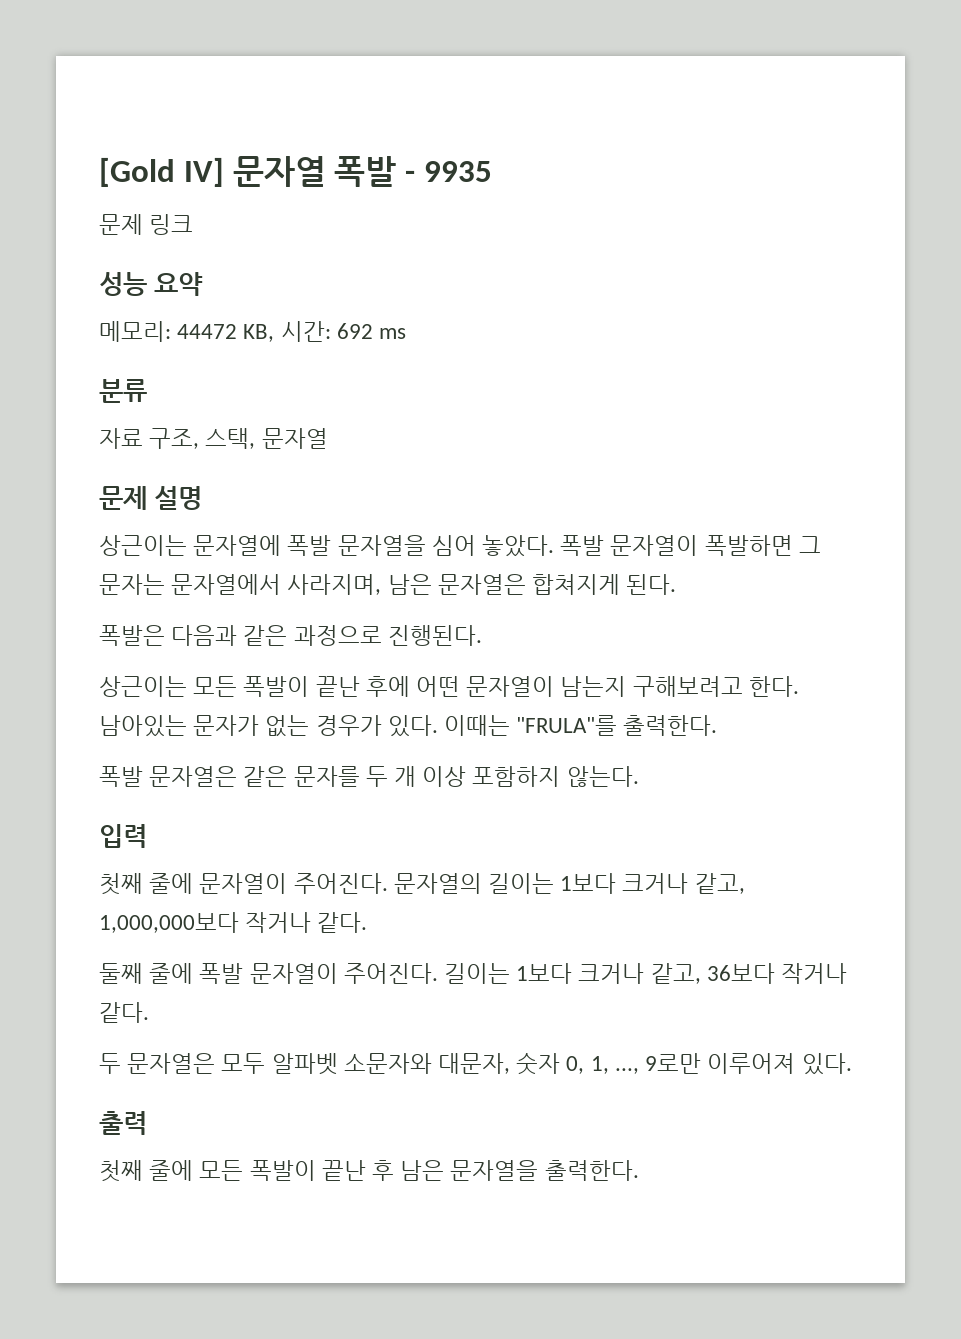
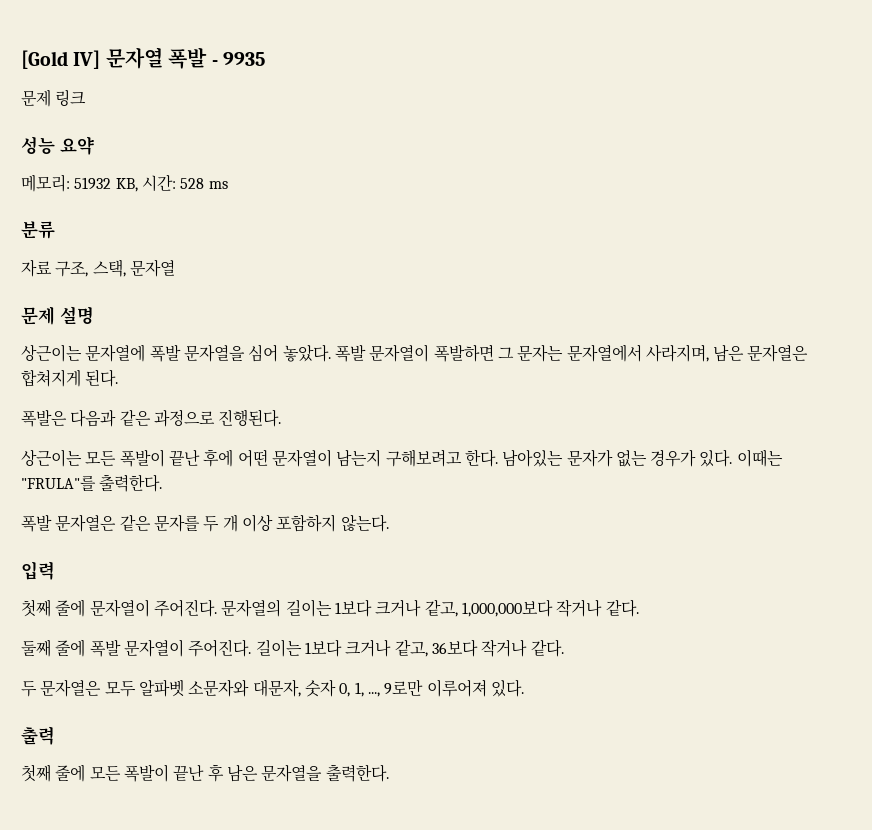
[177,324,238,339] 44472 -> [74,177,112,190] 51932
[336,323,373,339] 692 -> [180,178,205,189] 528

